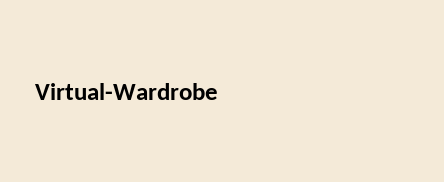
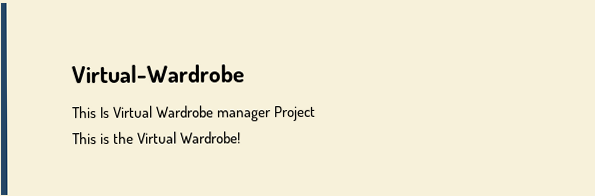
(218, 91) none -> [72,105,317,122] [72,131,242,145] // This Is Virtual Wardrobe manager Project // This is the Virtual Wardrobe!

